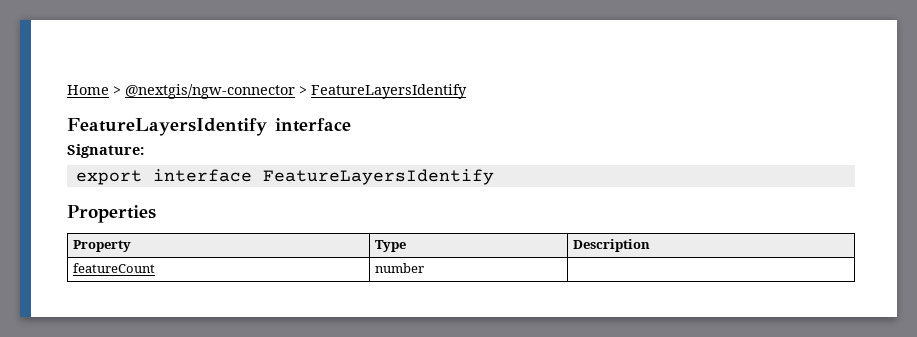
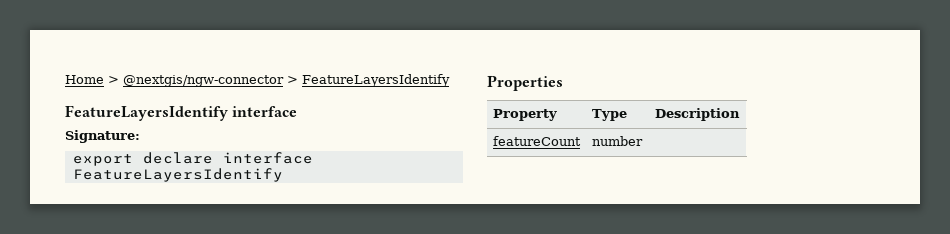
(142, 177) none -> [142,152,213,164] declare

